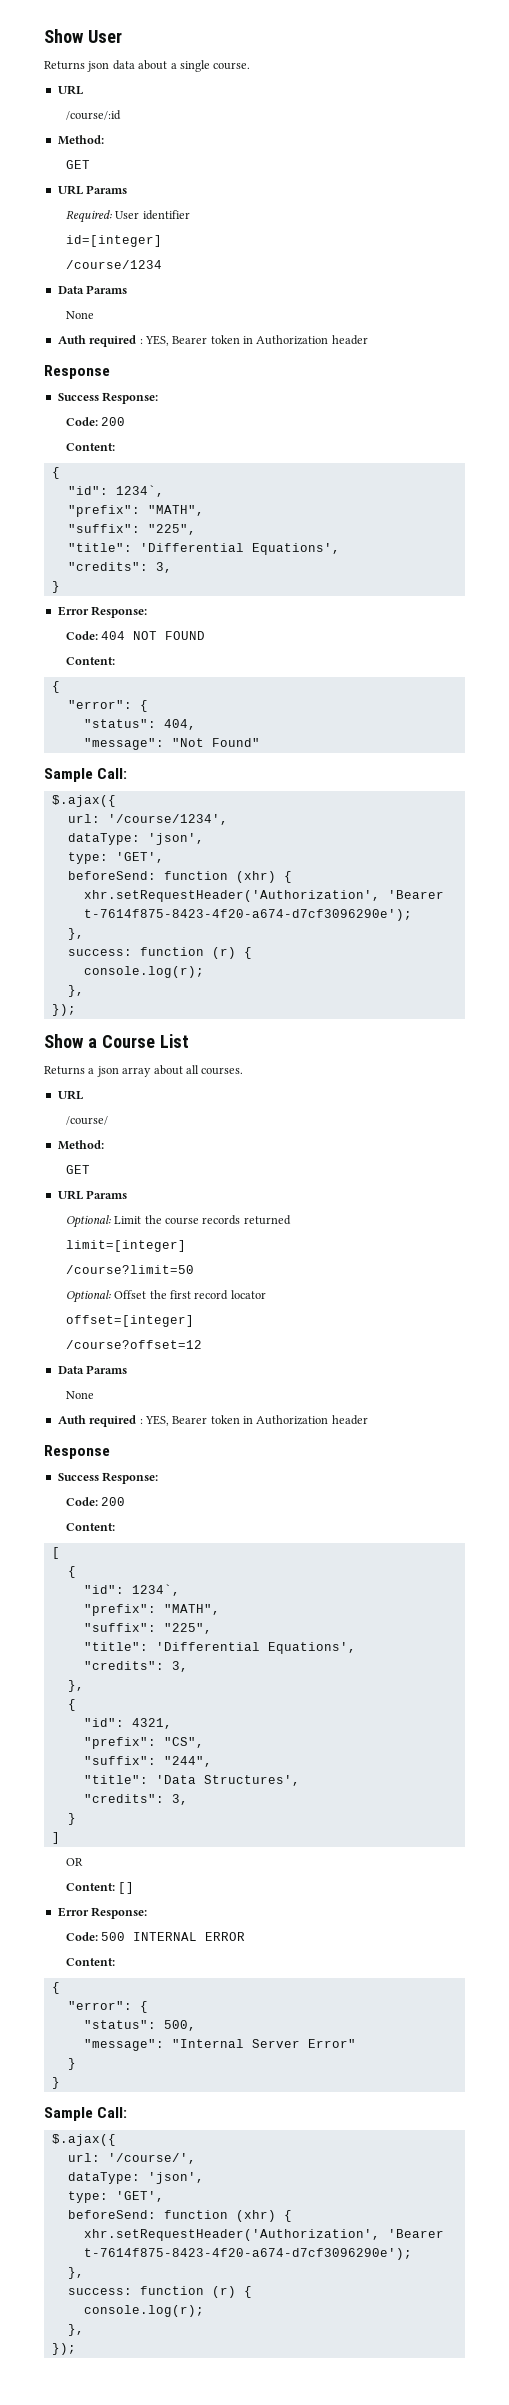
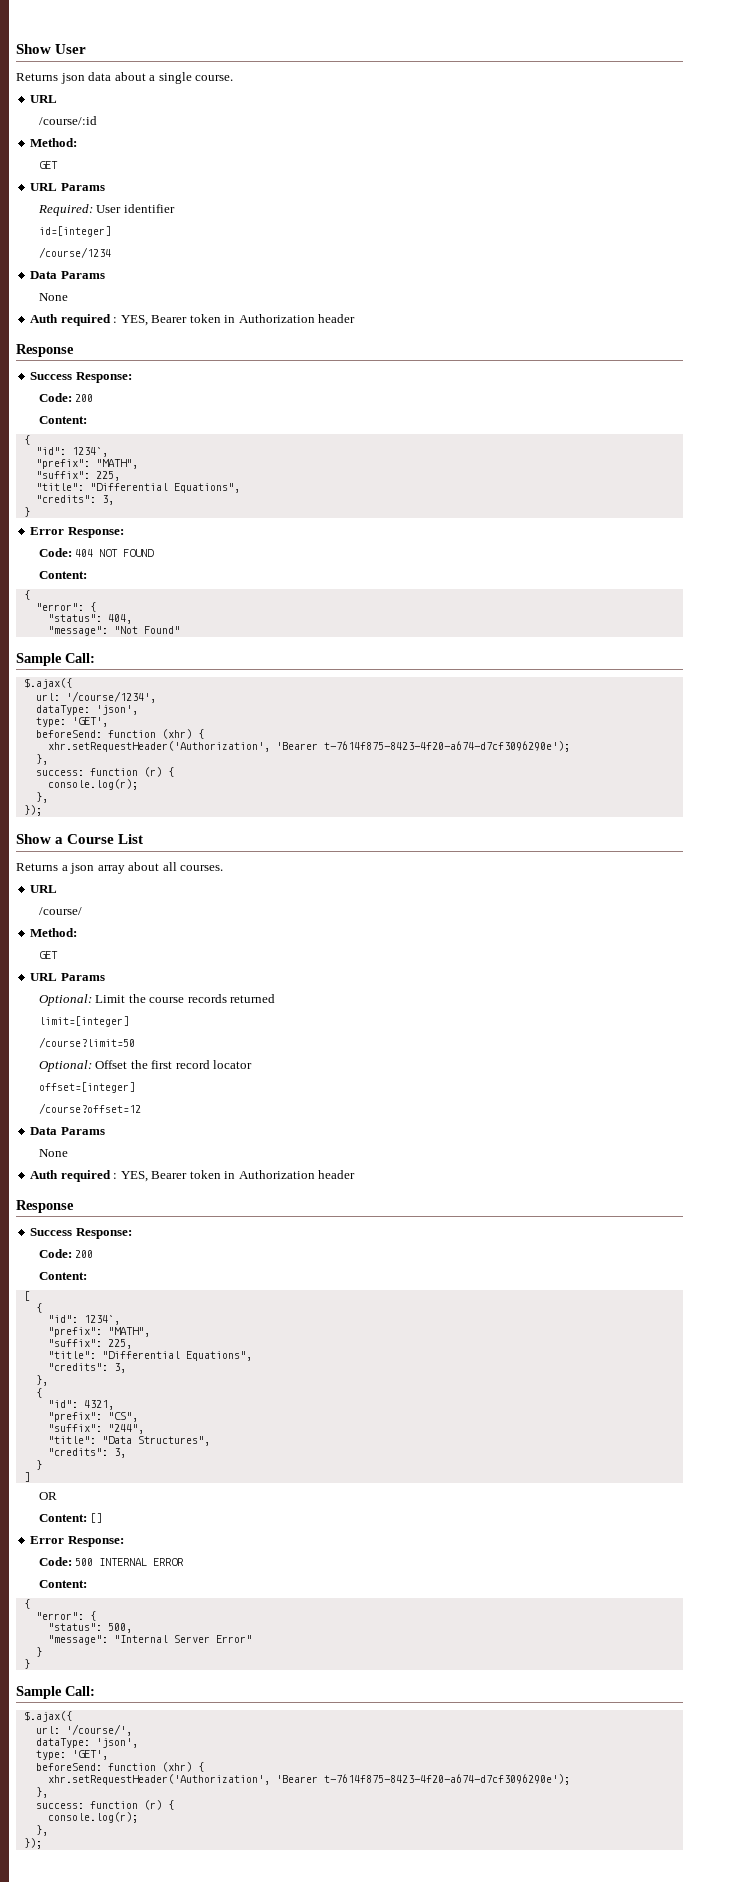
[147,524,196,535] [67,543,340,555] "225", // "title": 'Differential Equations', -> [95,471,120,481] [35,483,240,493] 225, // "title": "Differential Equations",
[163,1623,212,1634] [83,1642,356,1654] "225", // "title": 'Differential Equations', -> [107,1339,132,1349] [47,1351,252,1361] 225, // "title": "Differential Equations",
[155,1775,300,1786] 'Data Structures', -> [101,1436,210,1446] "Data Structures",

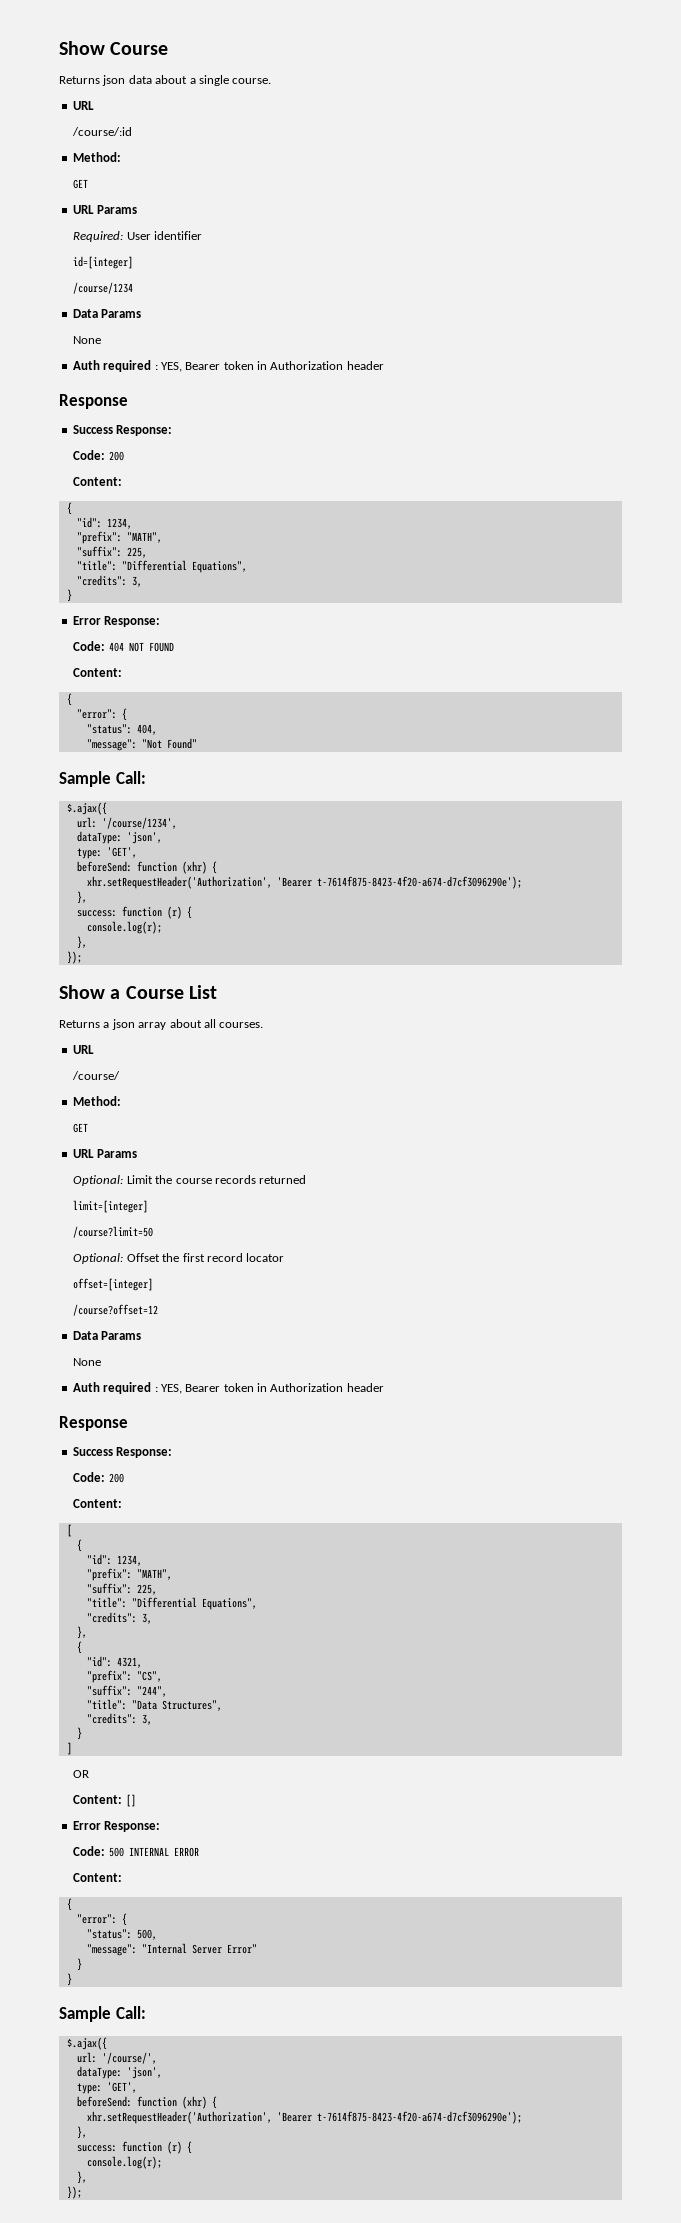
[16,44,87,54] Show User -> [59,41,169,55] Show Course
[71,447,108,457] 1234`, -> [106,518,132,529] 1234,
[83,1315,120,1325] 1234`, -> [116,1555,142,1566] 1234,

